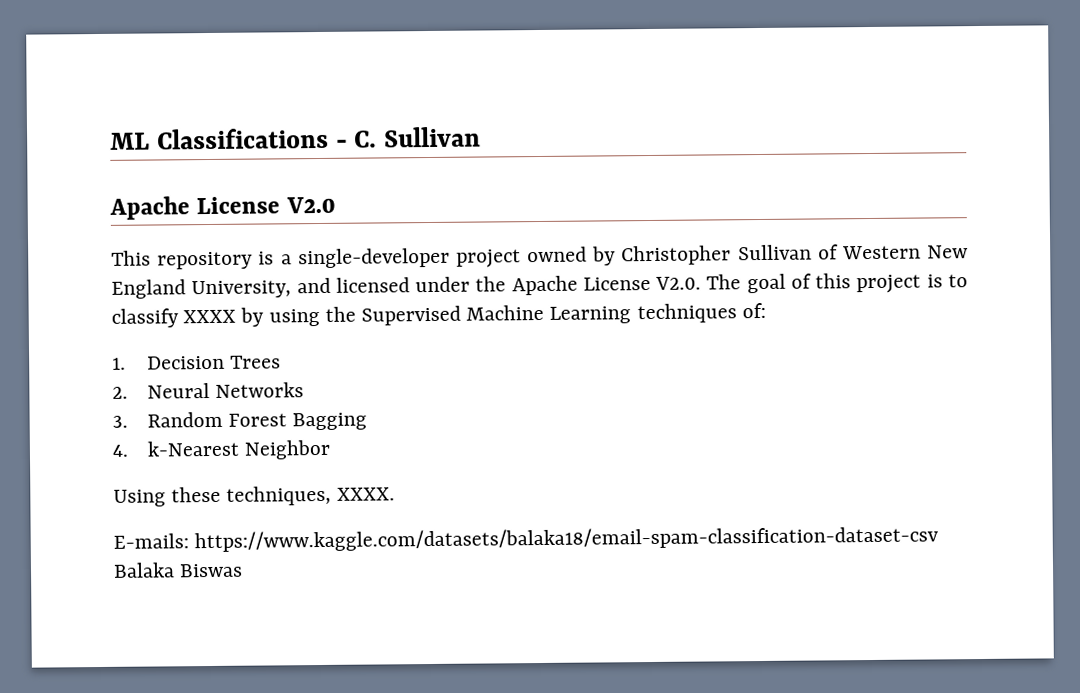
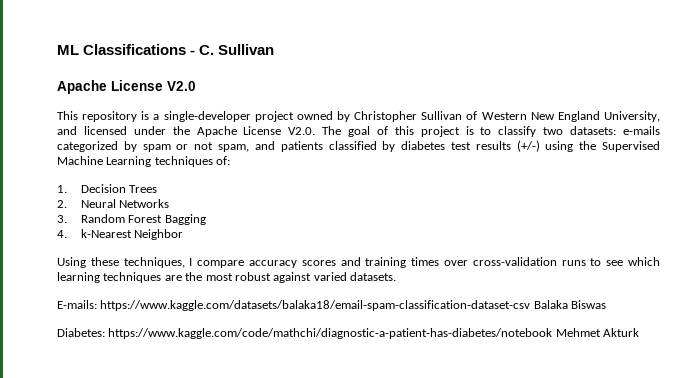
[183,307,265,327] XXXX by -> [543,126,660,135] [57,140,540,152] two datasets: e-mails categorized by spam or not spam, and patients classified by diabetes test results (+/-)
[336,487,395,501] XXXX. -> [189,257,660,268] [57,272,396,283] I compare accuracy scores and training times over cross-validation runs to see which learning techniques are the most robust against varied datasets.
(244, 570) none -> [57,328,640,339] // Diabetes: https://www.kaggle.com/code/mathchi/diagnostic-a-patient-has-diabetes/notebook Mehmet Akturk

